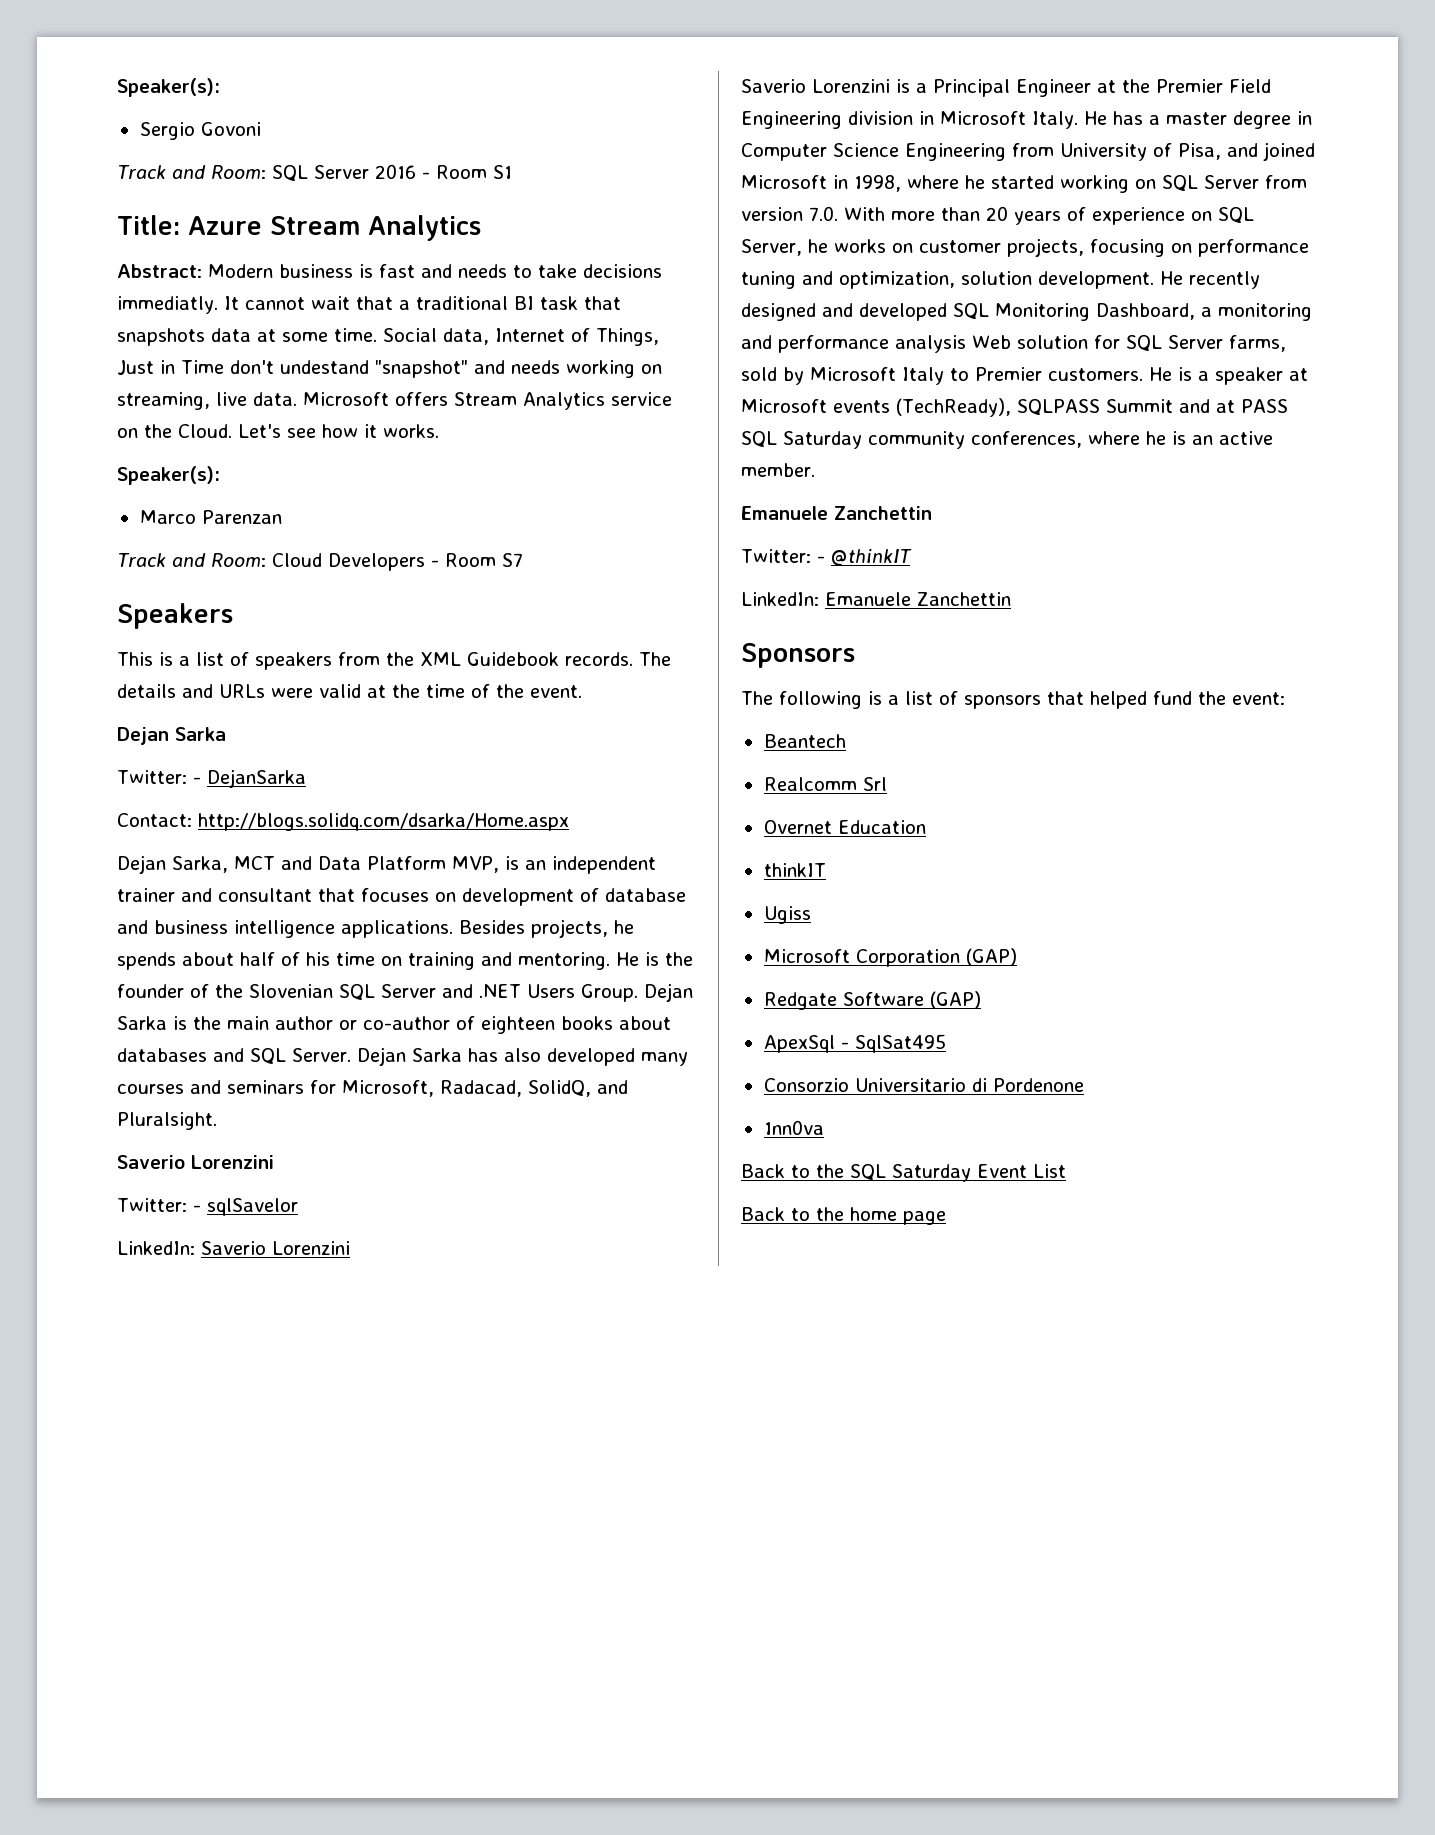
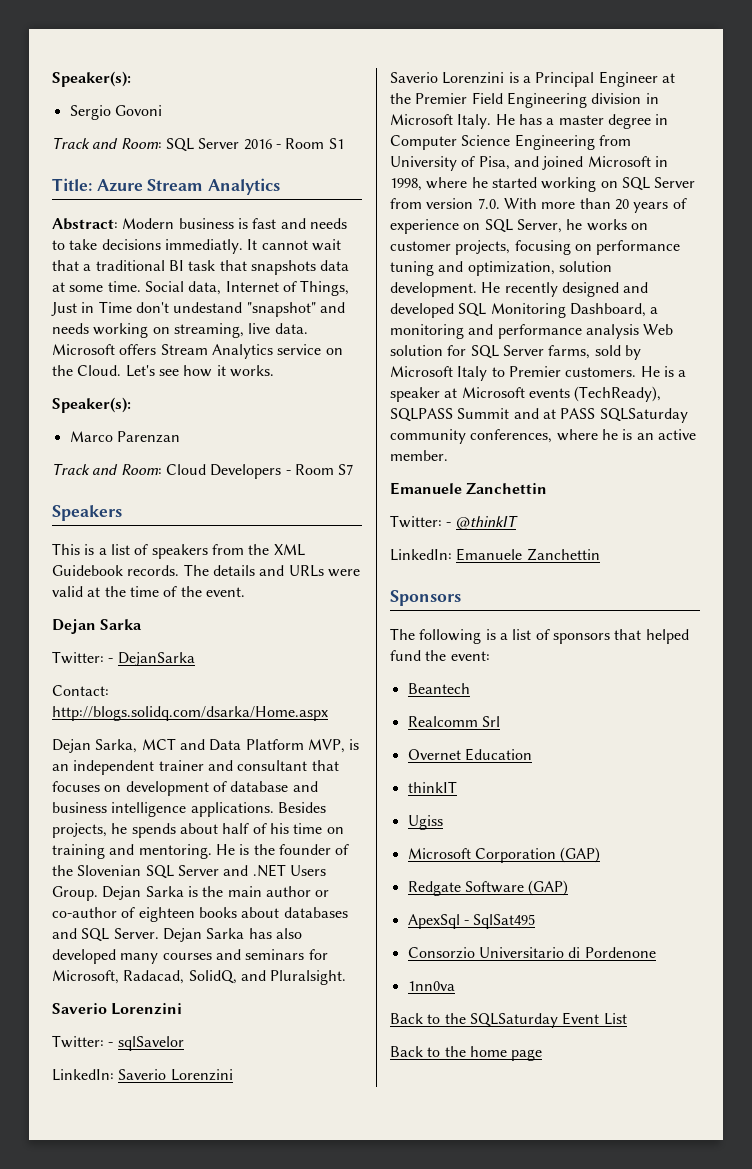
[741,431,862,449] SQL Saturday -> [599,408,688,423] SQLSaturday
[850,1164,971,1182] SQL Saturday -> [469,1013,558,1028] SQLSaturday

